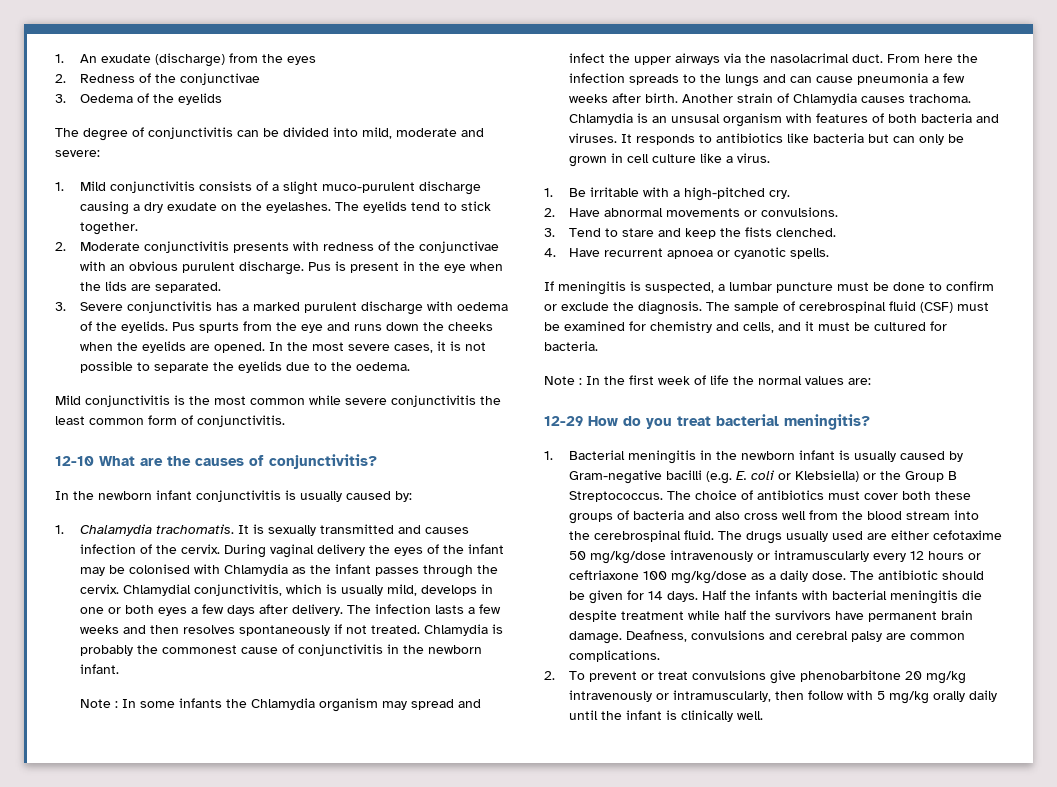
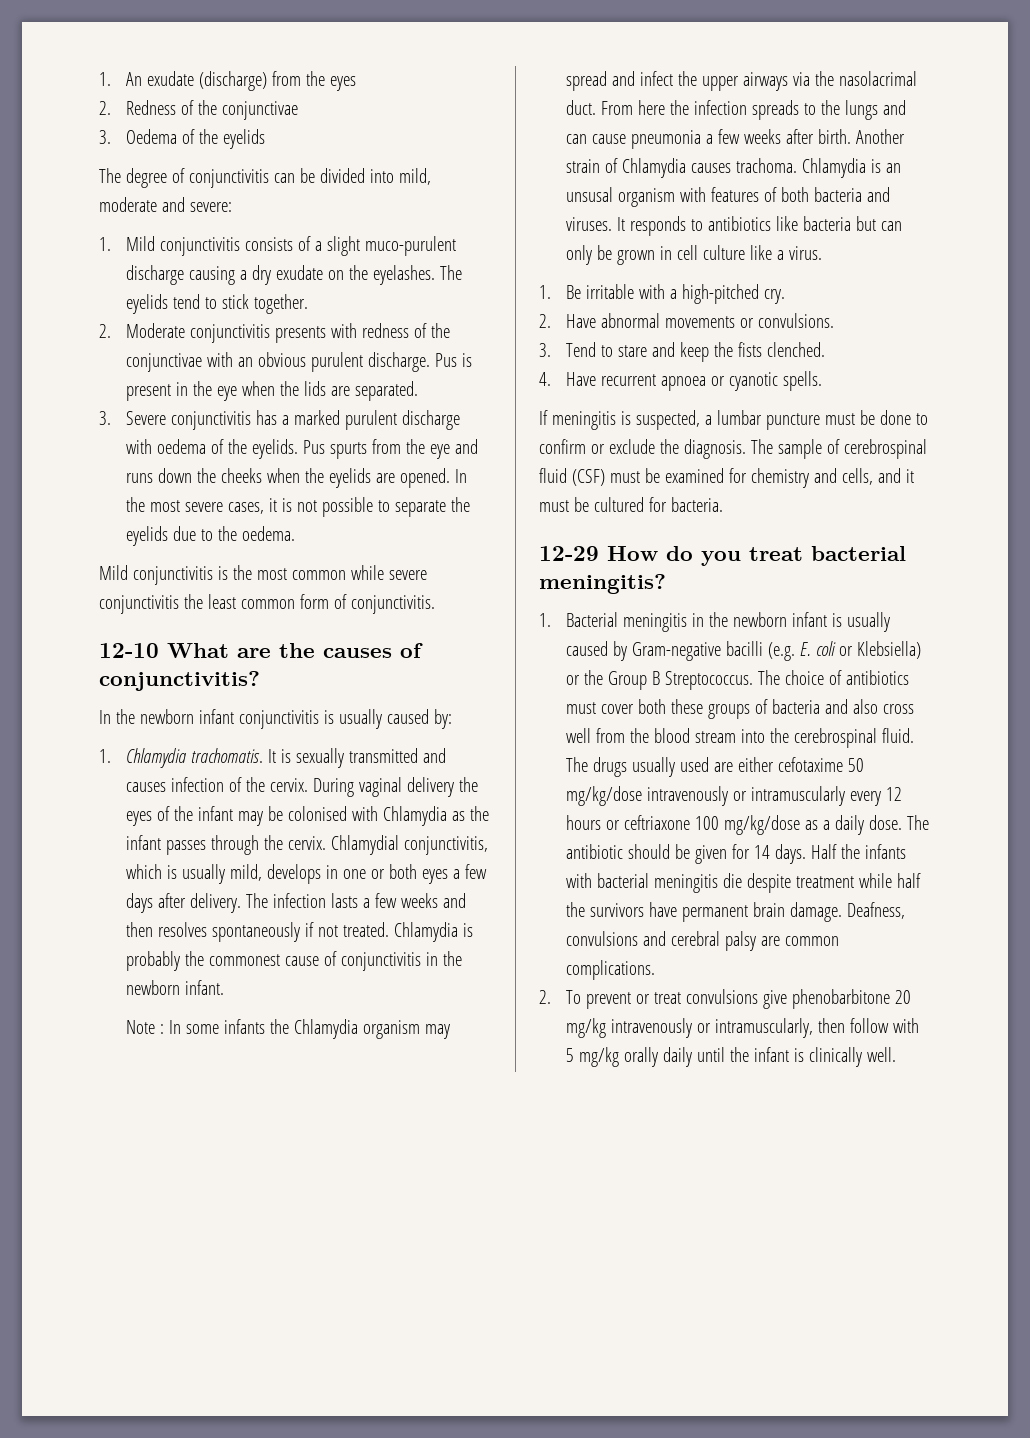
[79,524,152,536] Chalamydia -> [126,748,187,768] Chlamydia
[544,375,871,385] // Note : In the first week of life the normal values are: -> (723, 504) none

